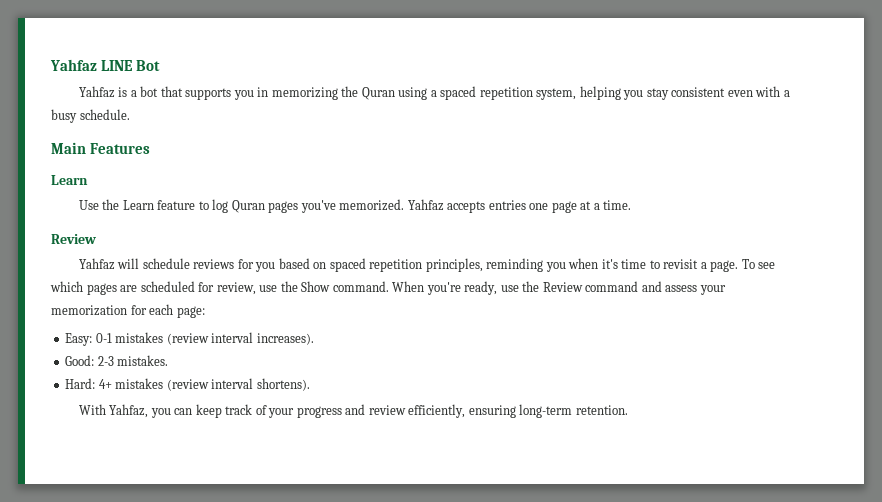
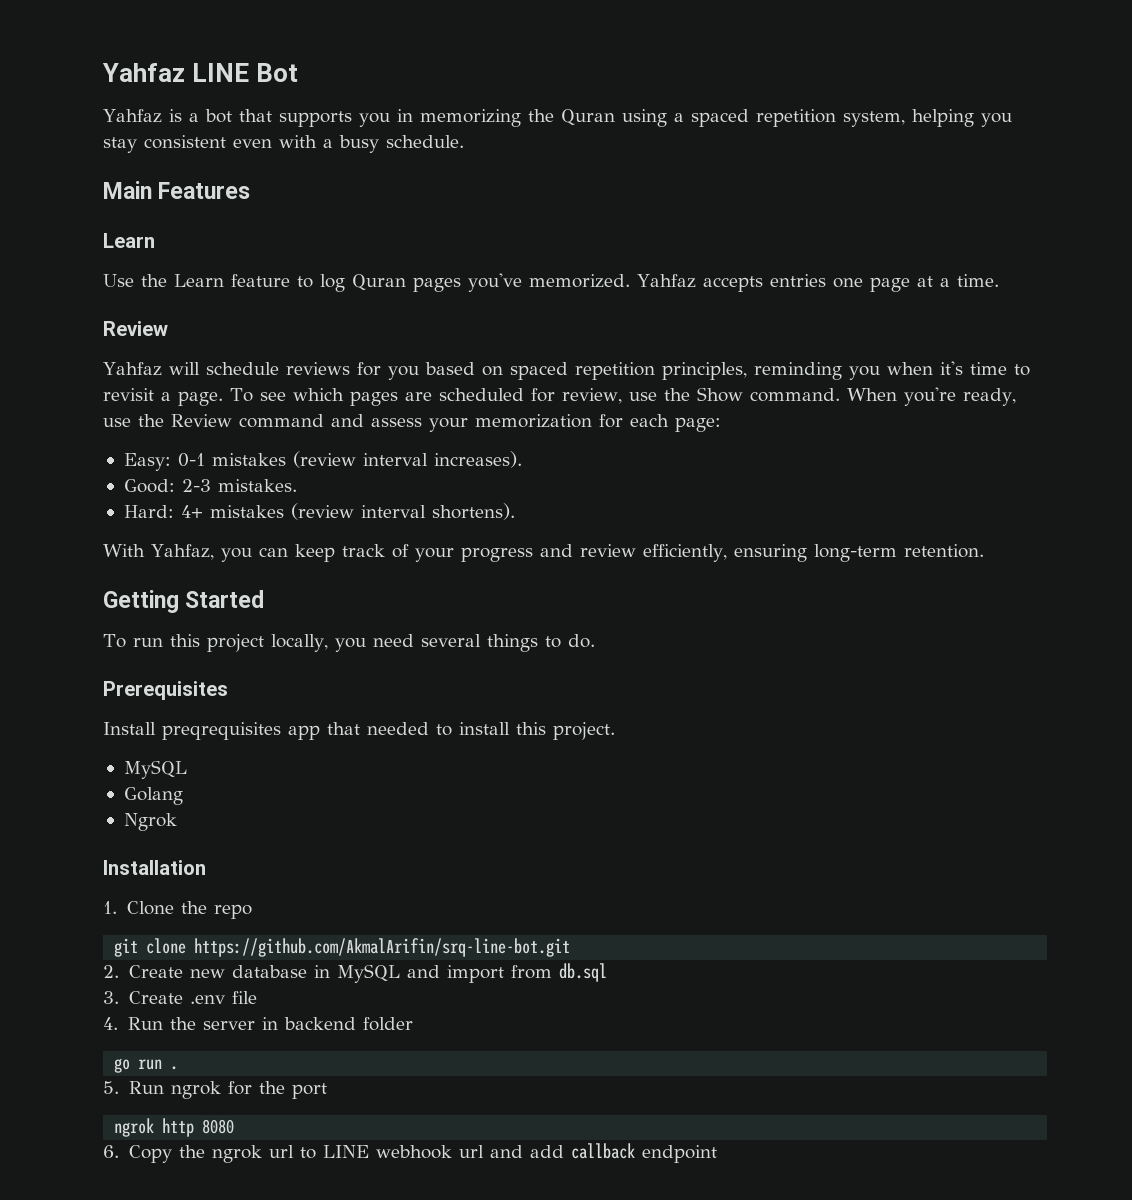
(628, 410) none -> [103,590,265,613] [103,634,595,652] [103,681,228,700] [103,722,615,740] [123,760,187,779] [123,787,183,805] [123,813,177,831] [103,860,206,875] [103,901,253,919] [114,938,571,957] [103,963,607,983] [103,991,257,1004] [103,1017,413,1031] [114,1058,179,1073] [103,1081,327,1099] [114,1118,235,1137] [103,1143,717,1163] // Getting Started // To run this project locally, you need several things to do. // Prerequisites // Install preqrequisites app that needed to install this project. // MySQL // Golang // Ngrok // Installation // 1. Clone the repo // git clone https://github.com/AkmalArifin/srq-line-bot.git // 2. Create new database in MySQL and import from db.sql // 3. Create .env file // 4. Run the server in backend folder // go run . // 5. Run ngrok for the port // ngrok http 8080 // 6. Copy the ngrok url to LINE webhook url and add callback endpoint

